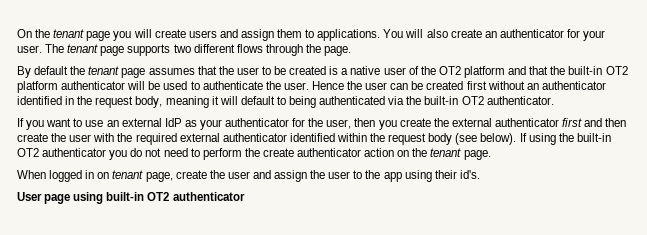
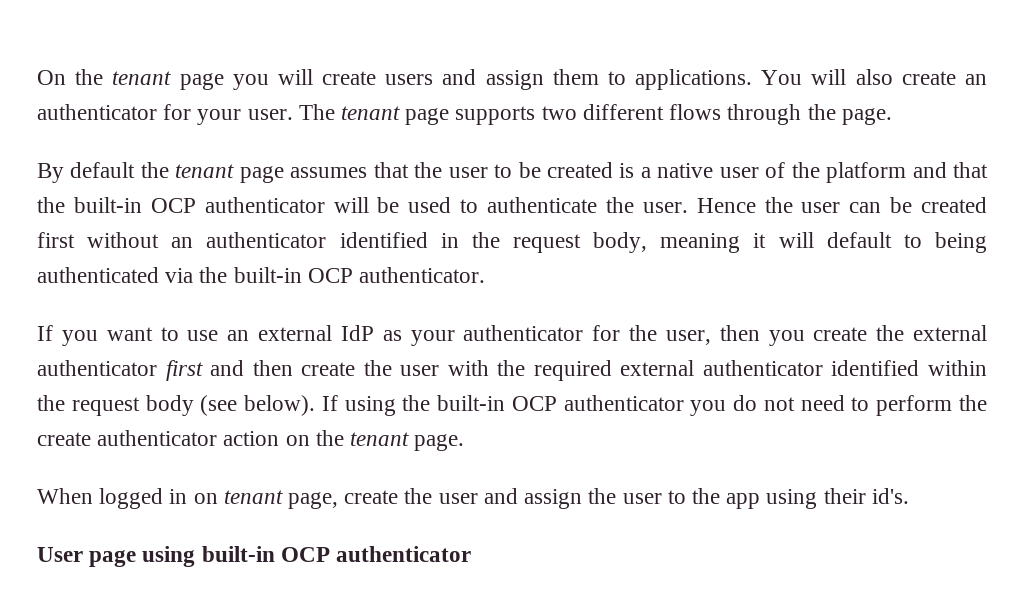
[438,66,461,75] OT2 -> (820, 170) none
[605,66,628,75] [17,81,58,93] OT2 platform -> [150,198,196,213] OCP
[461,96,484,105] OT2 -> [307,268,353,283] OCP
[17,148,39,157] OT2 -> [511,396,557,411] OCP
[147,192,170,201] OT2 -> [280,547,330,562] OCP

